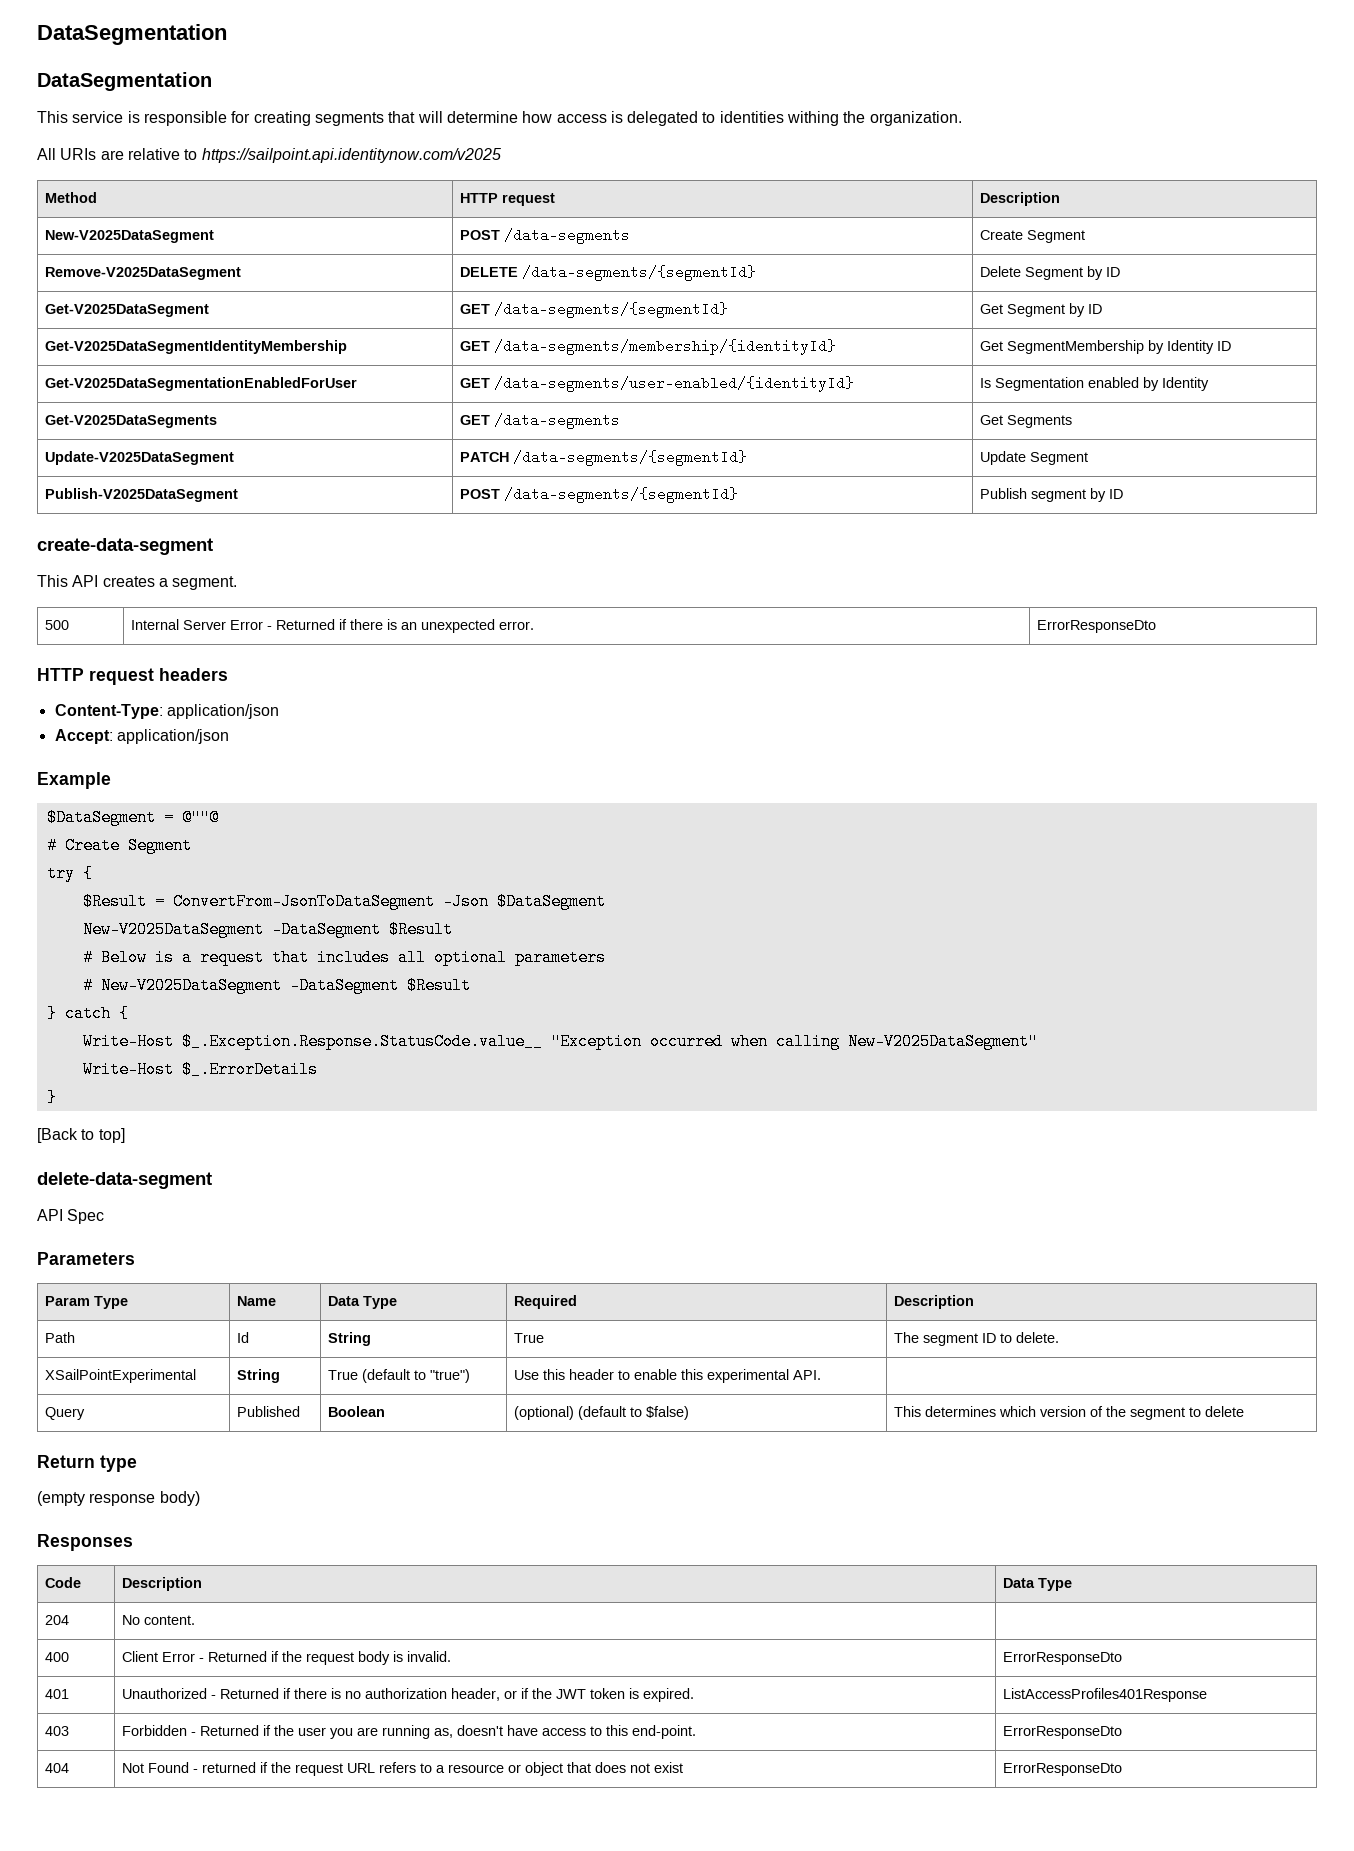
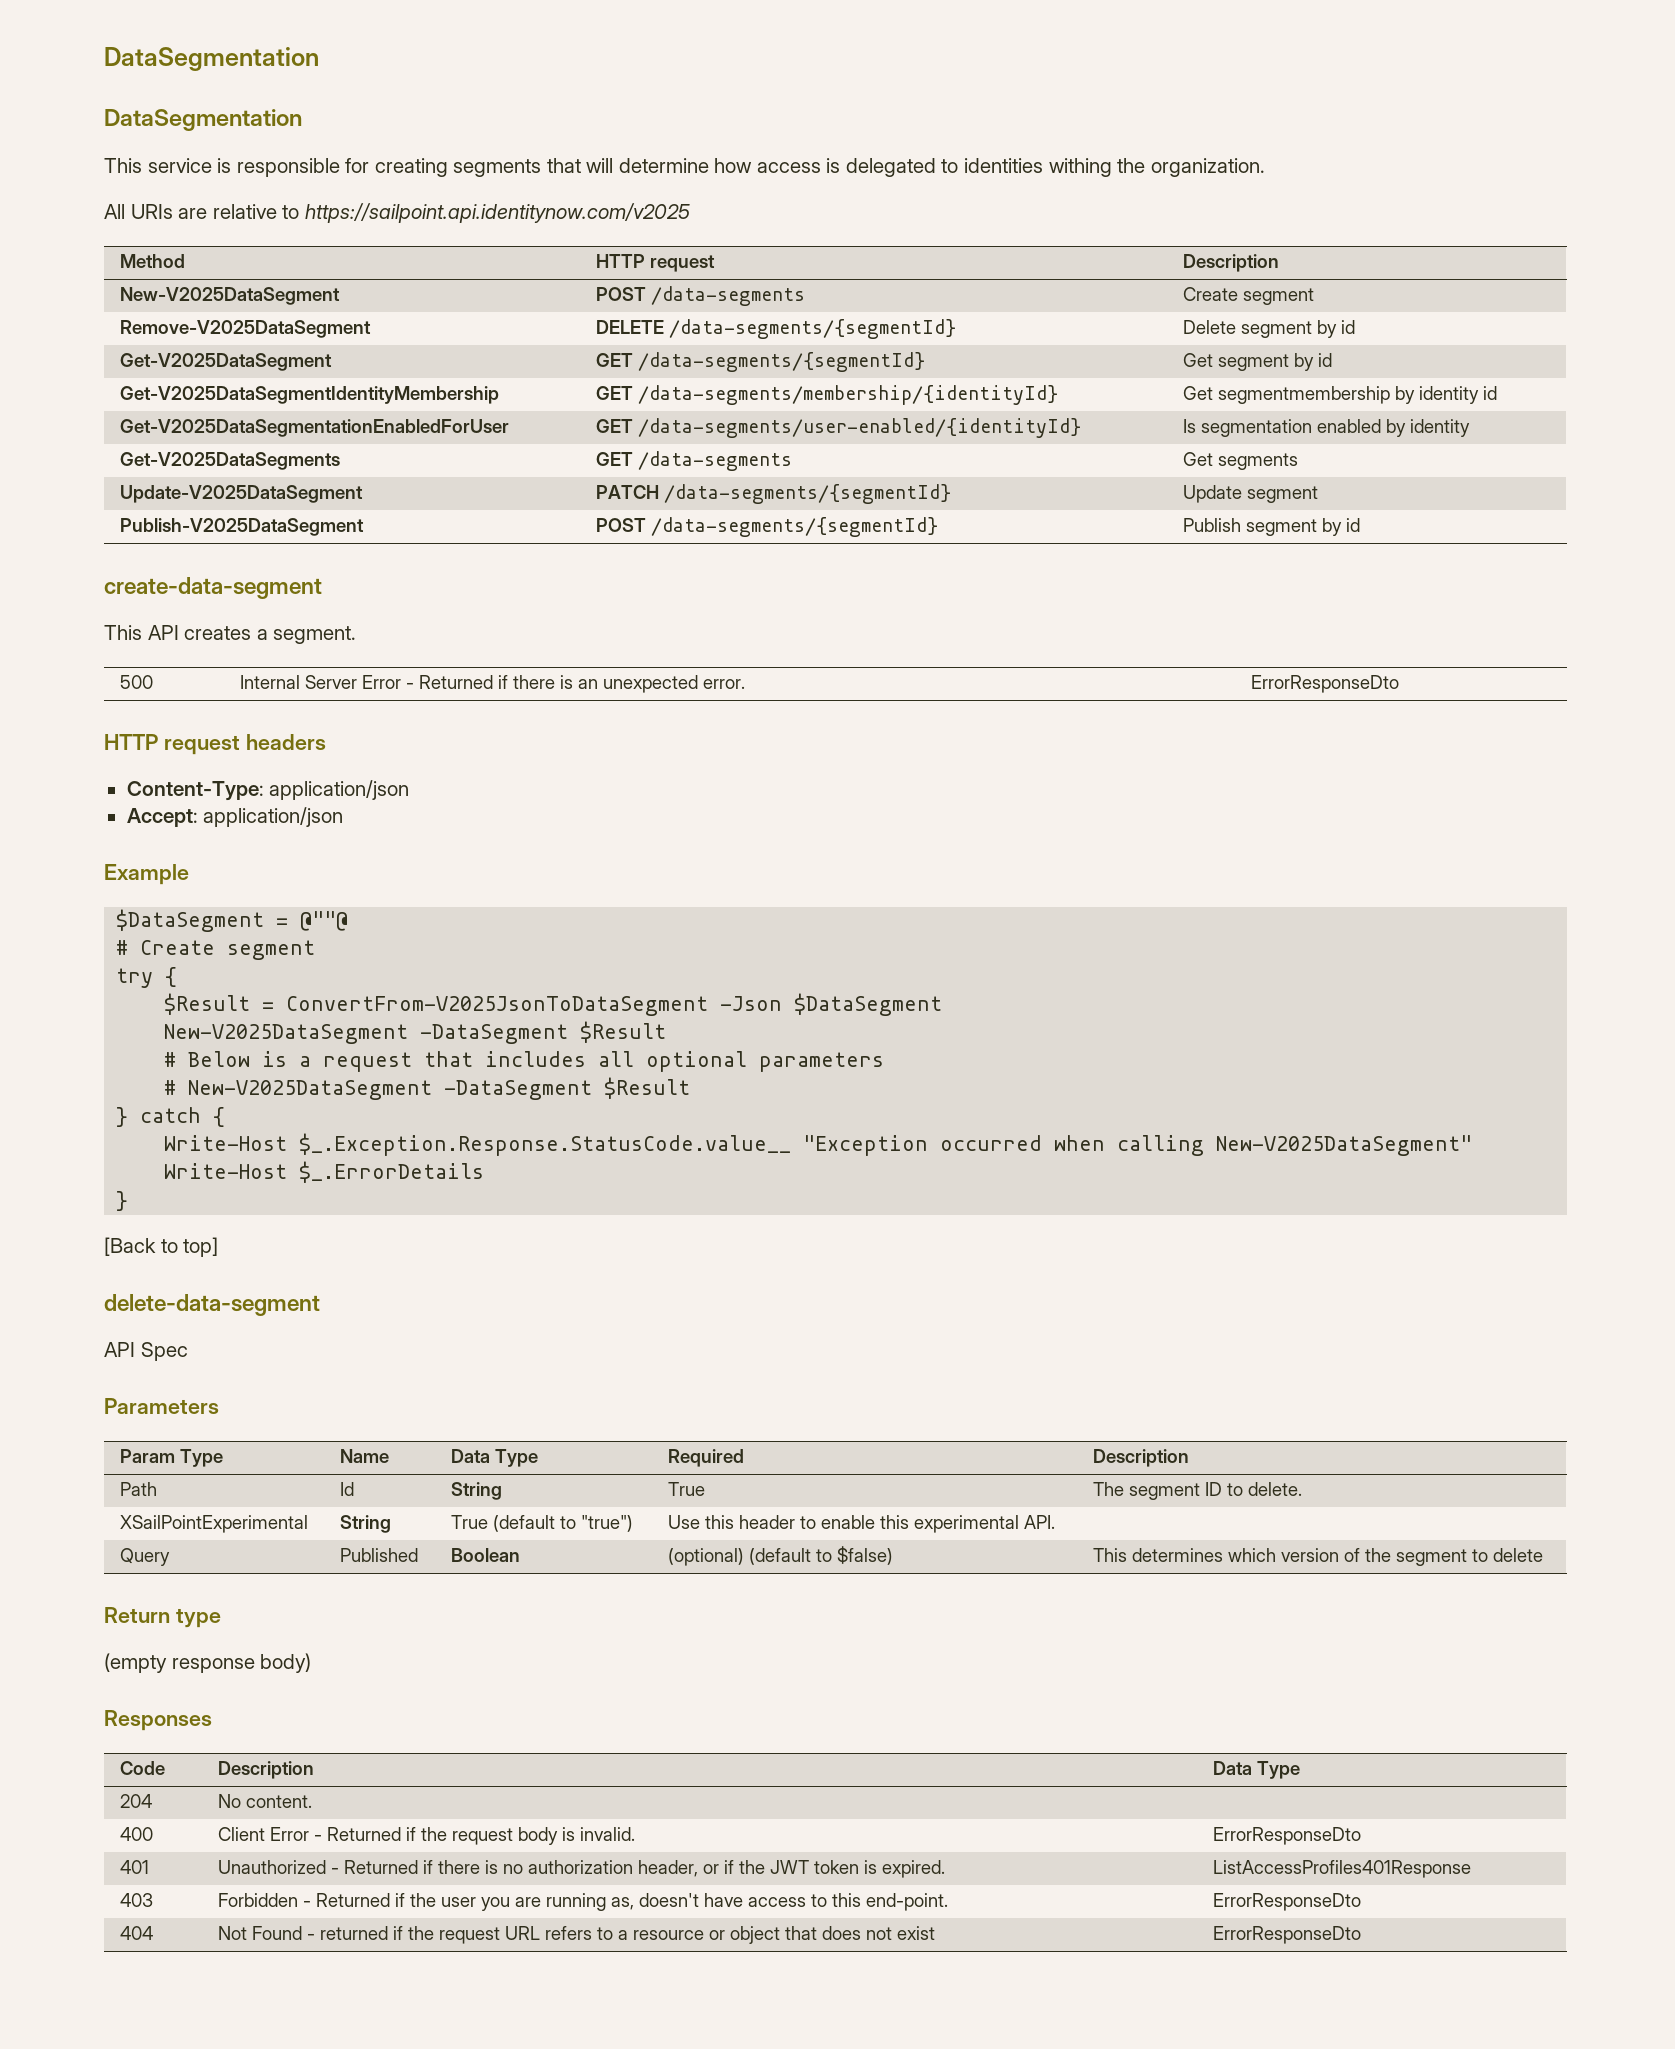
[1027,230,1086,243] Segment -> [1242,288,1314,305] segment
[1025,266,1121,280] Segment by ID -> [1240,320,1355,338] segment by id
[1007,303,1103,317] Segment by ID -> [1217,353,1332,371] segment by id
[1007,340,1232,354] SegmentMembership by Identity ID -> [1217,386,1497,404] segmentmembership by identity id
[995,377,1085,391] Segmentation -> [1200,419,1312,437] segmentation
[1162,377,1210,391] Identity -> [1409,419,1470,437] identity
[1007,415,1073,428] Segments -> [1217,453,1298,470] segments
[1030,452,1089,465] Segment -> [1246,486,1318,503] segment
[1109,489,1124,499] ID -> [1345,518,1360,532] id
[127,837,192,854] Segment -> [227,940,316,960] segment
[172,893,435,910] ConvertFrom-JsonToDataSegment -> [286,996,709,1016] ConvertFrom-V2025JsonToDataSegment

